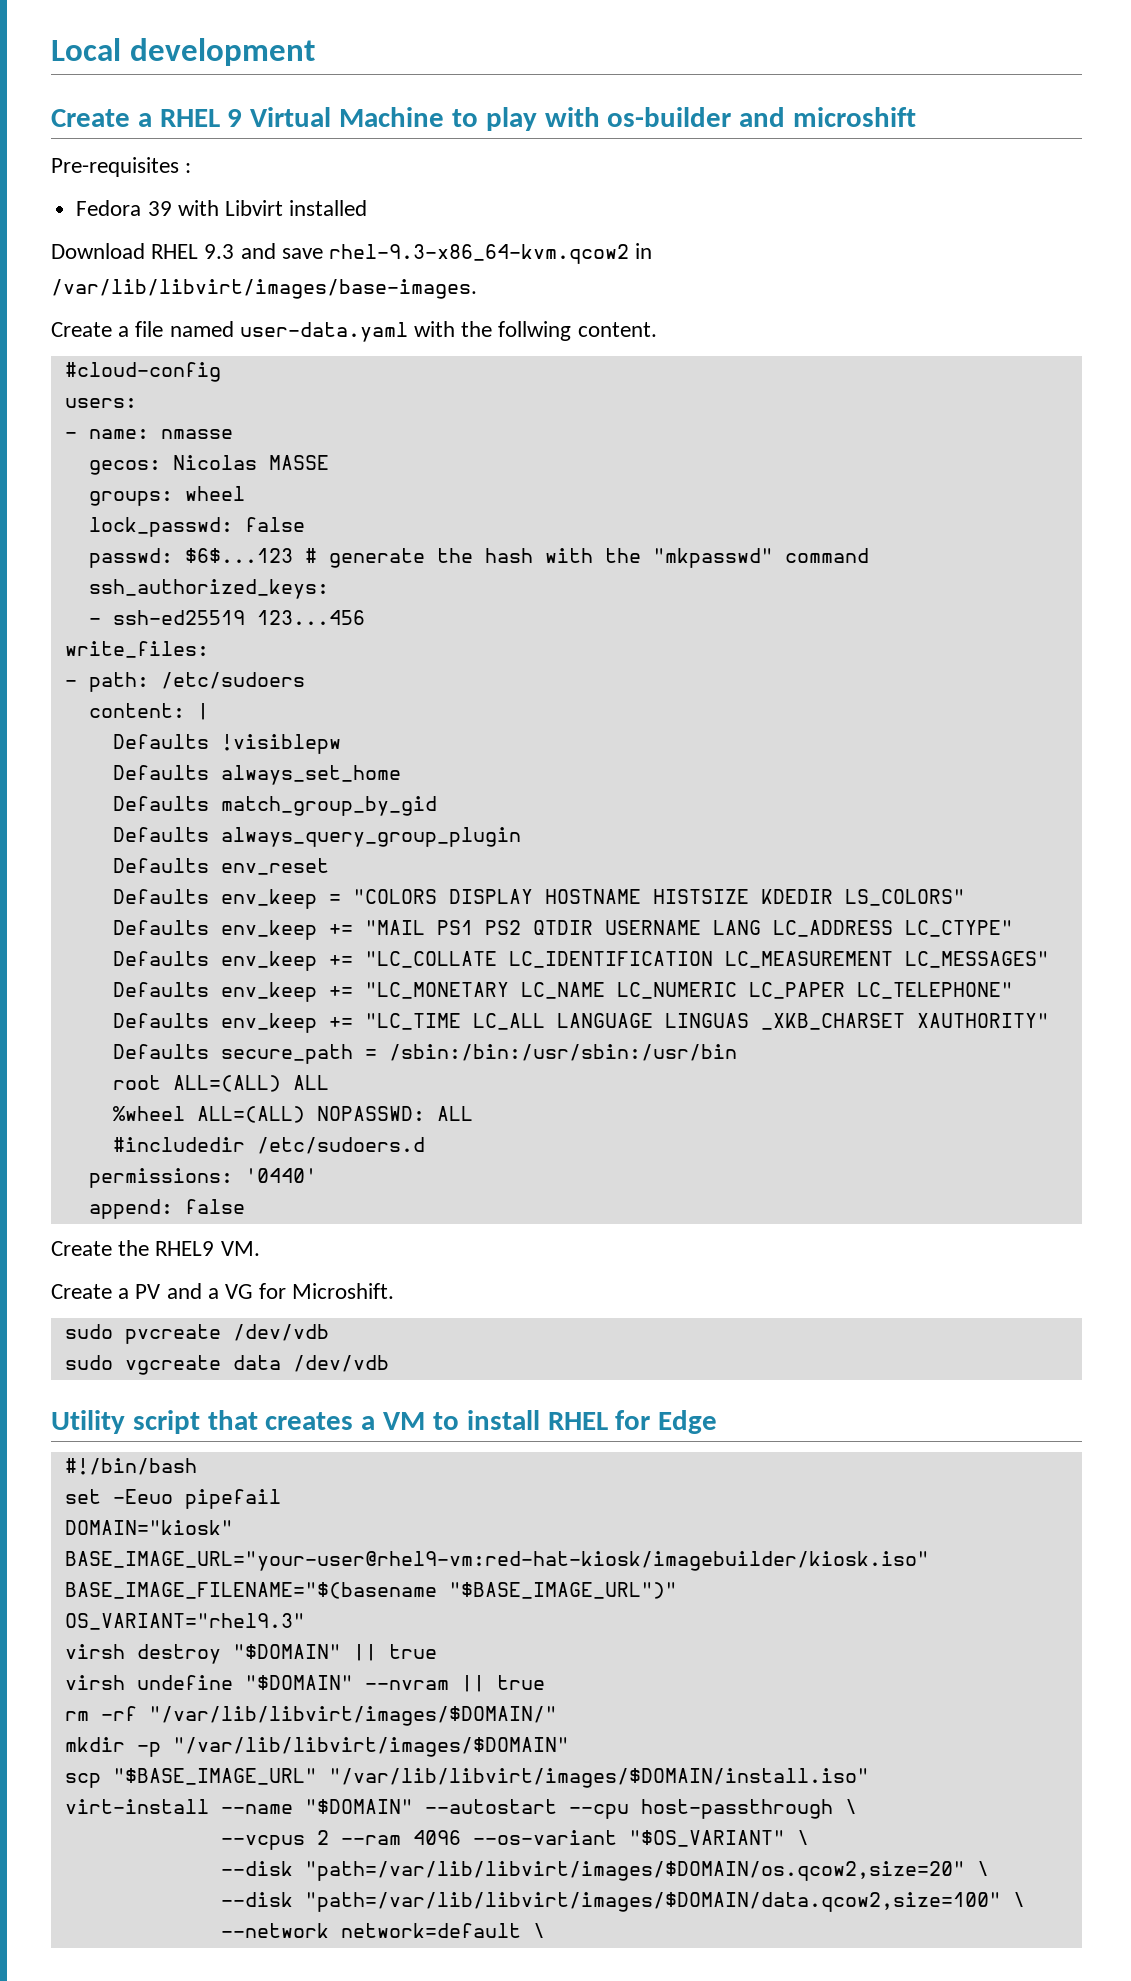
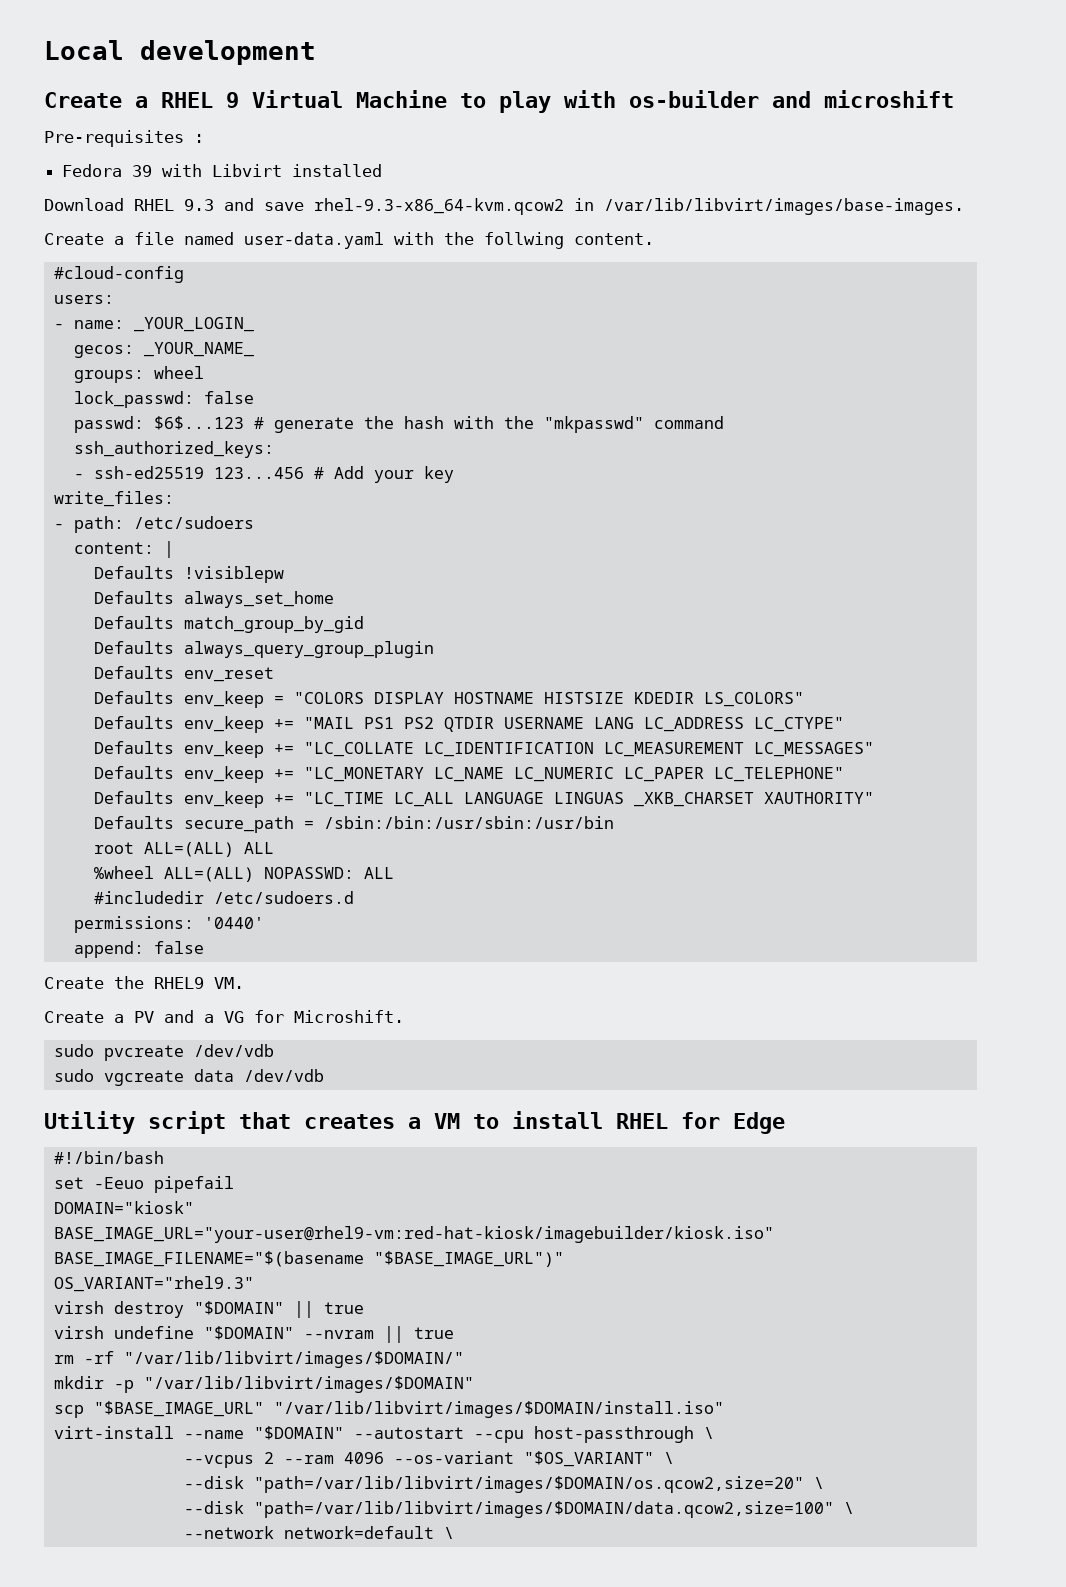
[160,429,233,439] nmasse -> [133,317,254,332] _YOUR_LOGIN_
[172,455,329,470] Nicolas MASSE -> [143,342,254,357] _YOUR_NAME_
(365, 617) none -> [313,466,454,483] # Add your key

